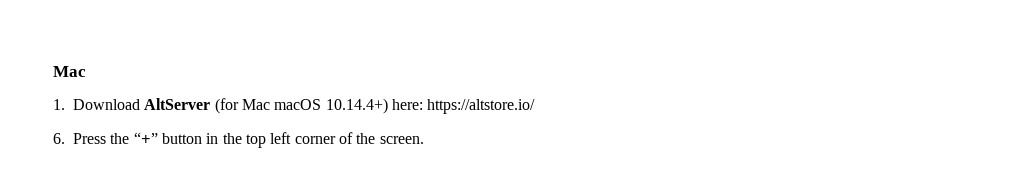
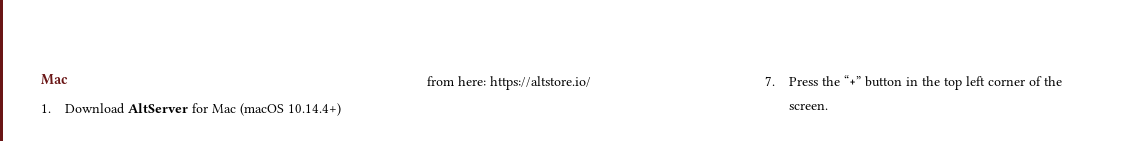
[214,98,388,114] (for Mac macOS 10.14.4+) -> [191,103,341,116] [426,76,454,86] for Mac (macOS 10.14.4+) from
[53,133,65,144] 6. -> [765,76,775,86] 7.

